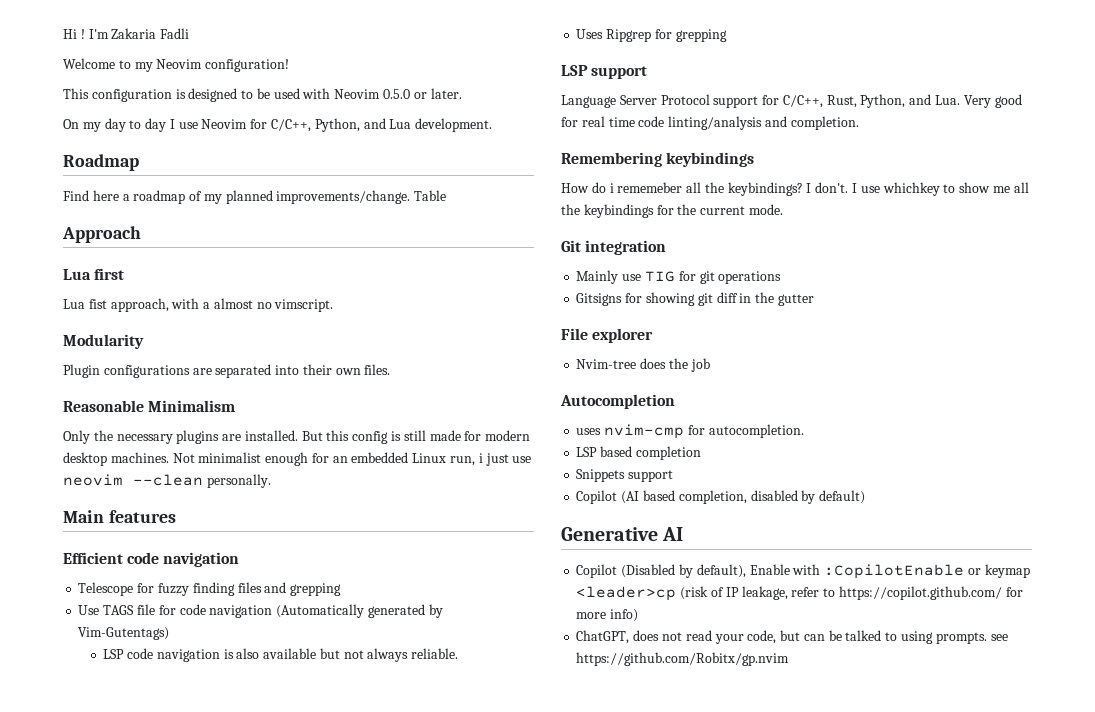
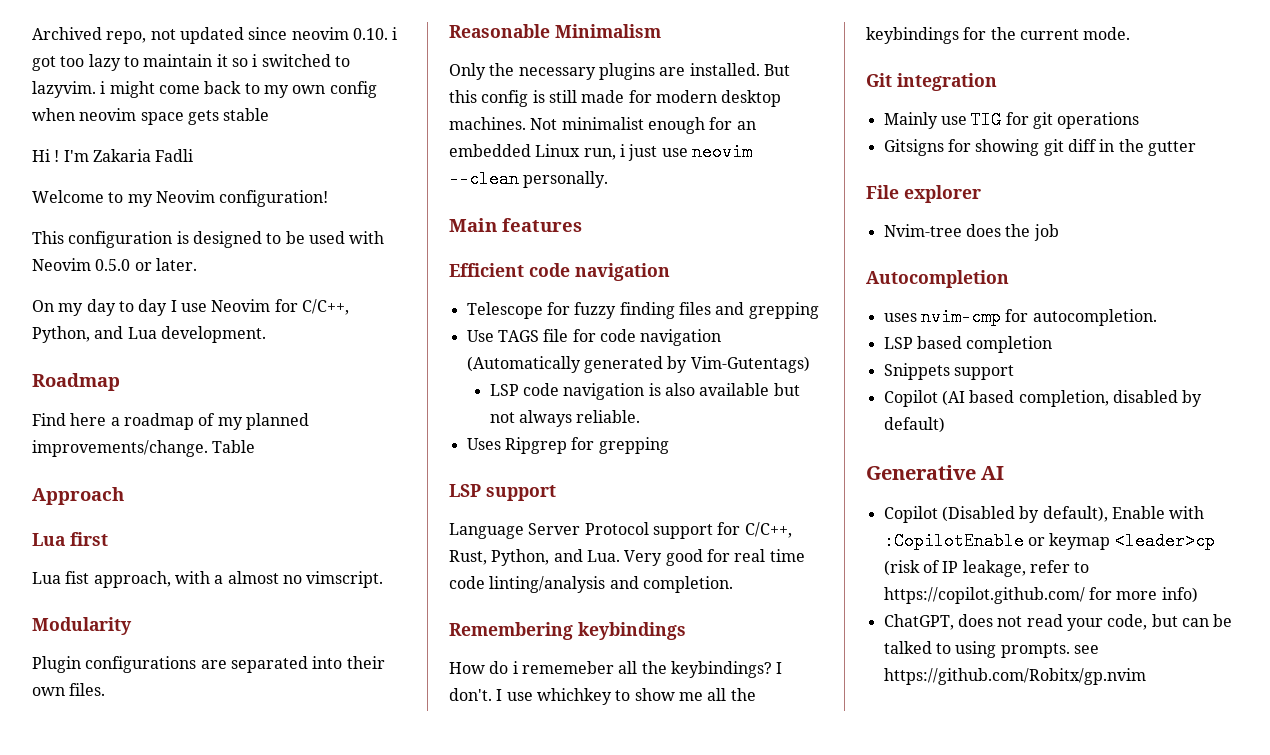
(63, 34) none -> [32,27,398,44] [32,54,350,71] [32,81,377,98] [32,108,270,125] Archived repo, not updated since neovim 0.10. i got too lazy to maintain it so i switched to lazyvim. i might come back to my own config when neovim space gets stable //

